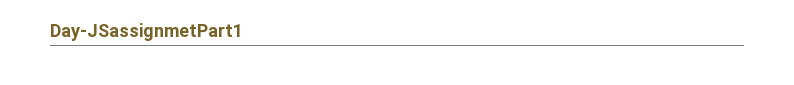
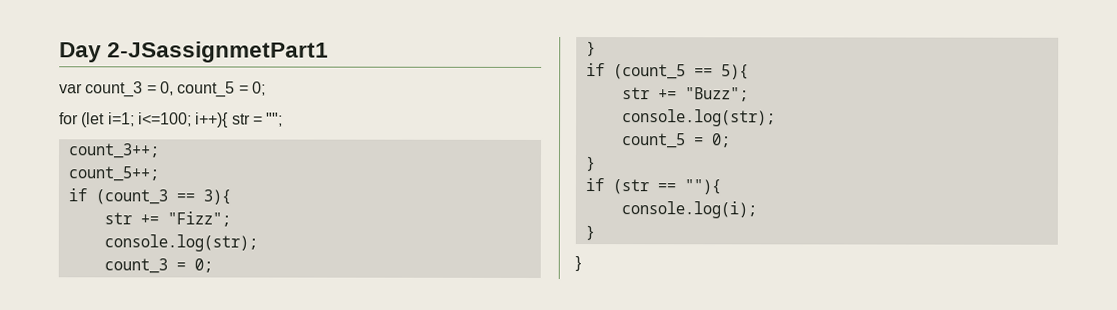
[50,23,243,41] Day-JSassignmetPart1 -> [59,41,330,63] [59,81,266,98] [59,112,284,128] [67,143,160,159] [67,166,159,182] [67,188,231,205] [103,211,231,227] [103,234,258,252] [103,258,213,274] [585,41,596,57] [585,63,749,80] [621,87,749,102] [621,109,776,127] [621,133,731,149] [584,156,595,172] [584,178,721,195] [620,201,757,219] [584,225,595,241] [575,256,582,272] Day 2-JSassignmetPart1 // var count_3 = 0, count_5 = 0; // for (let i=1; i<=100; i++){ str = ""; // count_3++; // count_5++; // if (count_3 == 3){ // str += "Fizz"; // console.log(str); // count_3 = 0; // } // if (count_5 == 5){ // str += "Buzz"; // console.log(str); // count_5 = 0; // } // if (str == ""){ // console.log(i); // } // }

